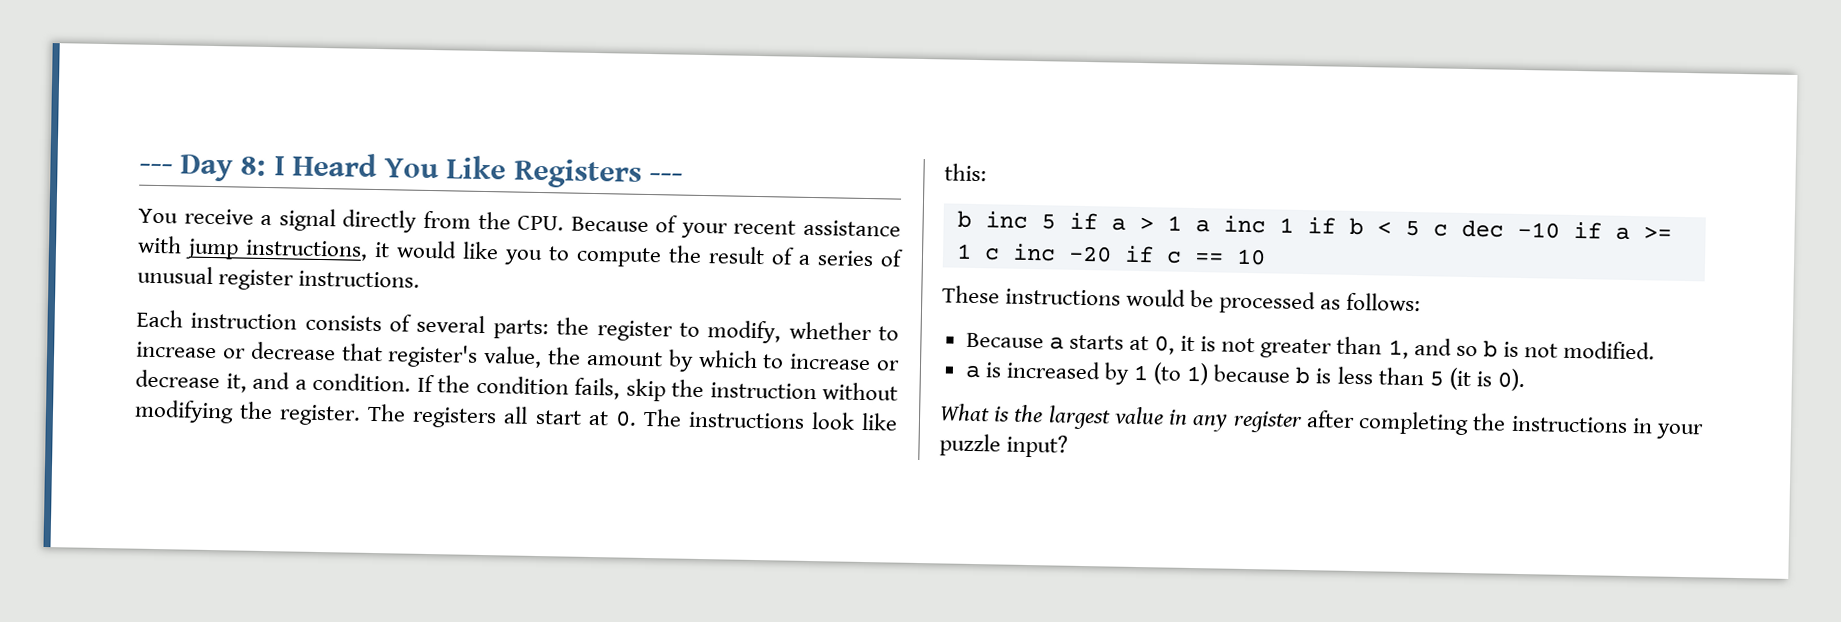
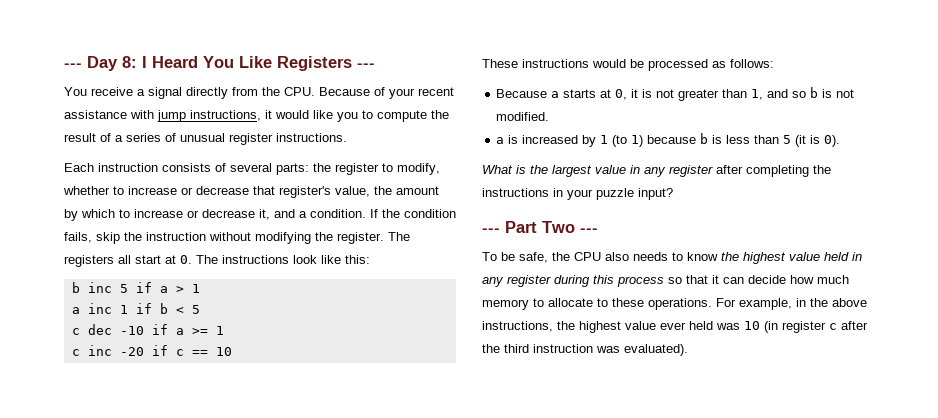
(1182, 223) none -> (200, 288) //
(1420, 228) none -> (200, 309) //
(972, 251) none -> (224, 330) //
(1069, 446) none -> [482,221,598,233] [482,252,862,264] [482,275,849,287] [482,298,867,310] [482,321,868,333] [482,344,688,356] // --- Part Two --- // To be safe, the CPU also needs to know the highest value held in any register during this process so that it can decide how much memory to allocate to these operations. For example, in the above instructions, the highest value ever held was 10 (in register c after the third instruction was evaluated).

